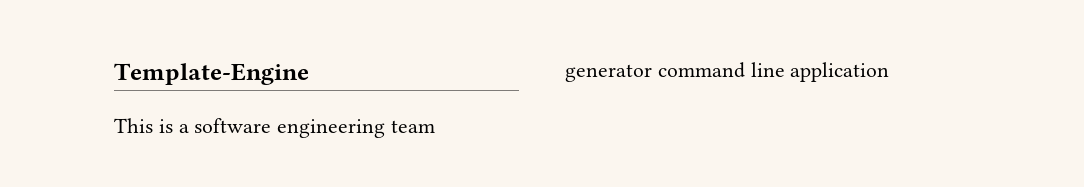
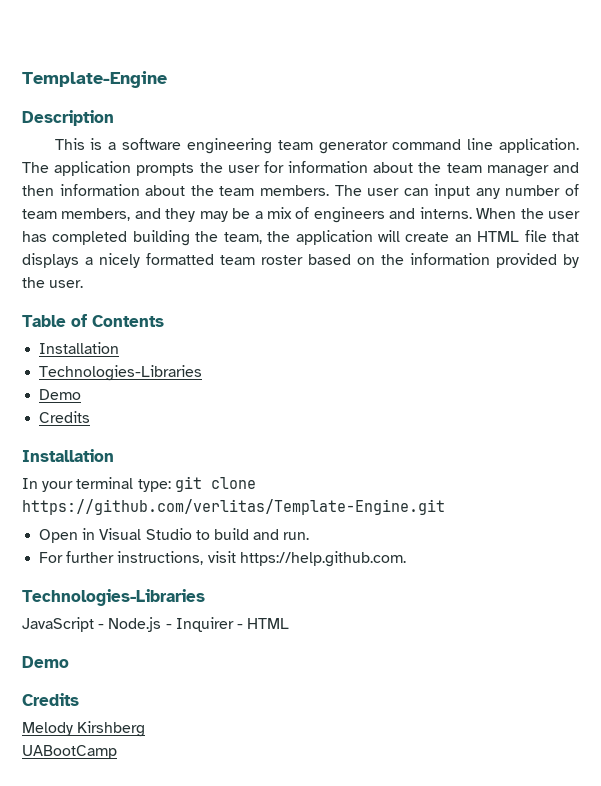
(309, 74) none -> [22,110,114,126] // Description
[790,62,890,82] application -> [499,138,579,153] [22,161,579,177] [22,184,579,199] [22,207,581,223] [22,230,579,246] [22,253,579,268] [22,277,84,288] [22,314,164,327] [39,342,120,354] [39,365,203,381] [39,389,82,400] [39,411,91,423] [22,449,114,462] [22,476,256,492] [22,499,445,515] [39,528,310,543] [39,551,406,567] [22,589,205,606] [22,617,290,632] [22,656,69,668] [22,693,79,706] [22,721,146,737] [22,745,117,759] application. The application prompts the user for information about the team manager and then information about the team members. The user can input any number of team members, and they may be a mix of engineers and interns. When the user has completed building the team, the application will create an HTML file that displays a nicely formatted team roster based on the information provided by the user. // Table of Contents // Installation // Technologies-Libraries // Demo // Credits // Installation // In your terminal type: git clone https://github.com/verlitas/Template-Engine.git // Open in Visual Studio to build and run. // For further instructions, visit https://help.github.com. // Technologies-Libraries // JavaScript - Node.js - Inquirer - HTML // Demo // Credits // Melody Kirshberg // UABootCamp

